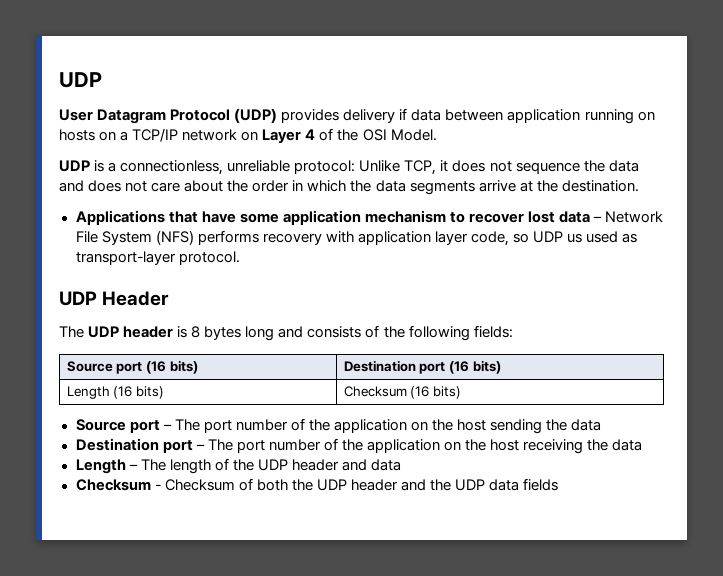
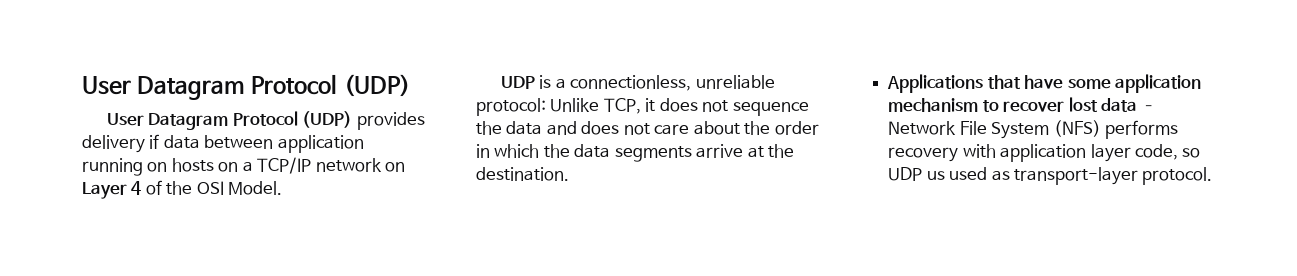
[59,72,102,88] UDP -> [82,74,410,100] User Datagram Protocol (UDP)
[59,291,170,306] [59,325,513,341] [66,360,198,374] [343,360,501,374] [66,386,164,399] [343,386,461,399] [75,418,602,434] [75,438,643,454] [75,458,401,474] [75,478,559,491] // UDP Header // The UDP header is 8 bytes long and consists of the following fields: // Source port (16 bits) | Destination port (16 bits) // Length (16 bits) | Checksum (16 bits) // Source port – The port number of the application on the host sending the data // Destination port – The port number of the application on the host receiving the data // Length – The length of the UDP header and data // Checksum - Checksum of both the UDP header and the UDP data fields -> (1213, 176) none

